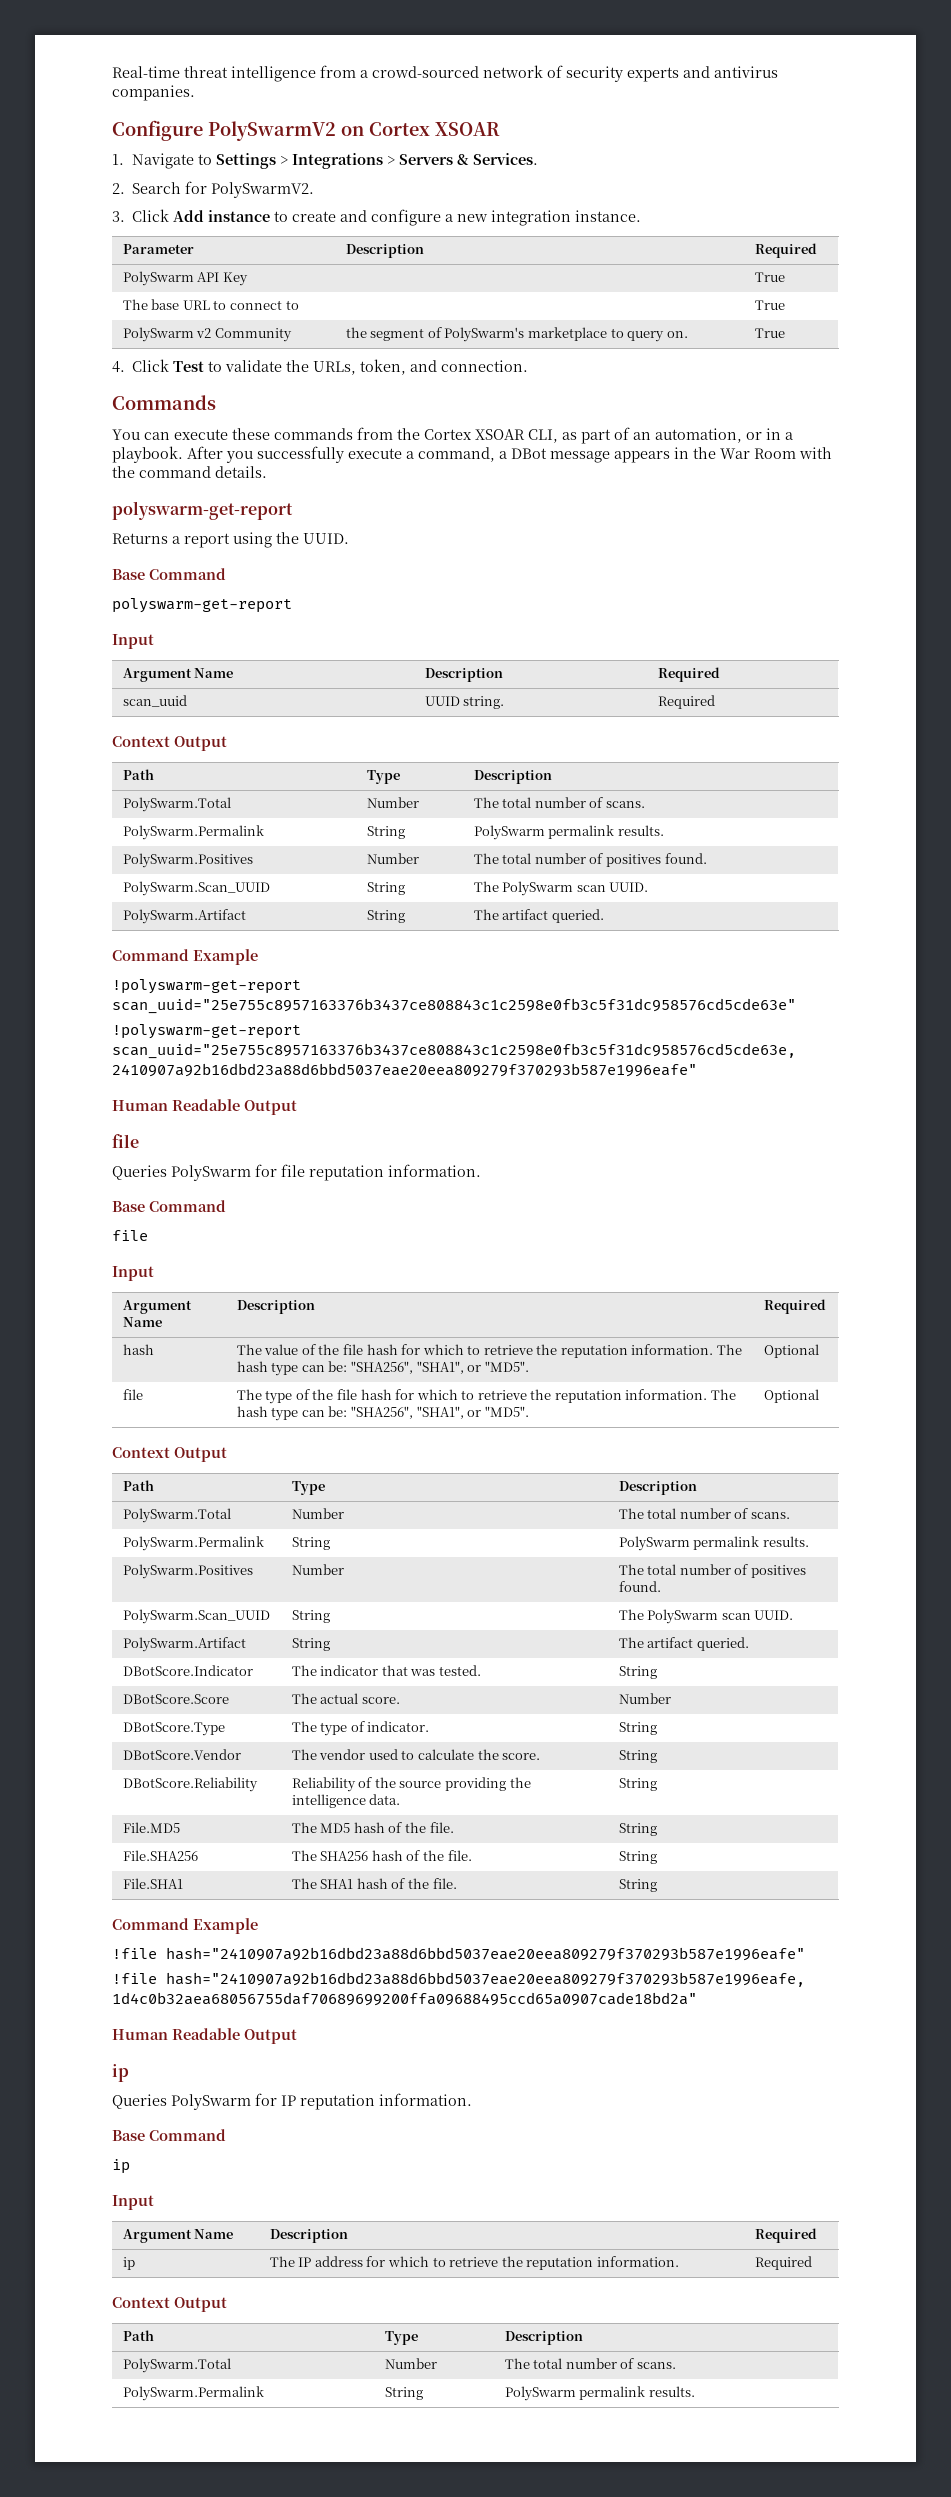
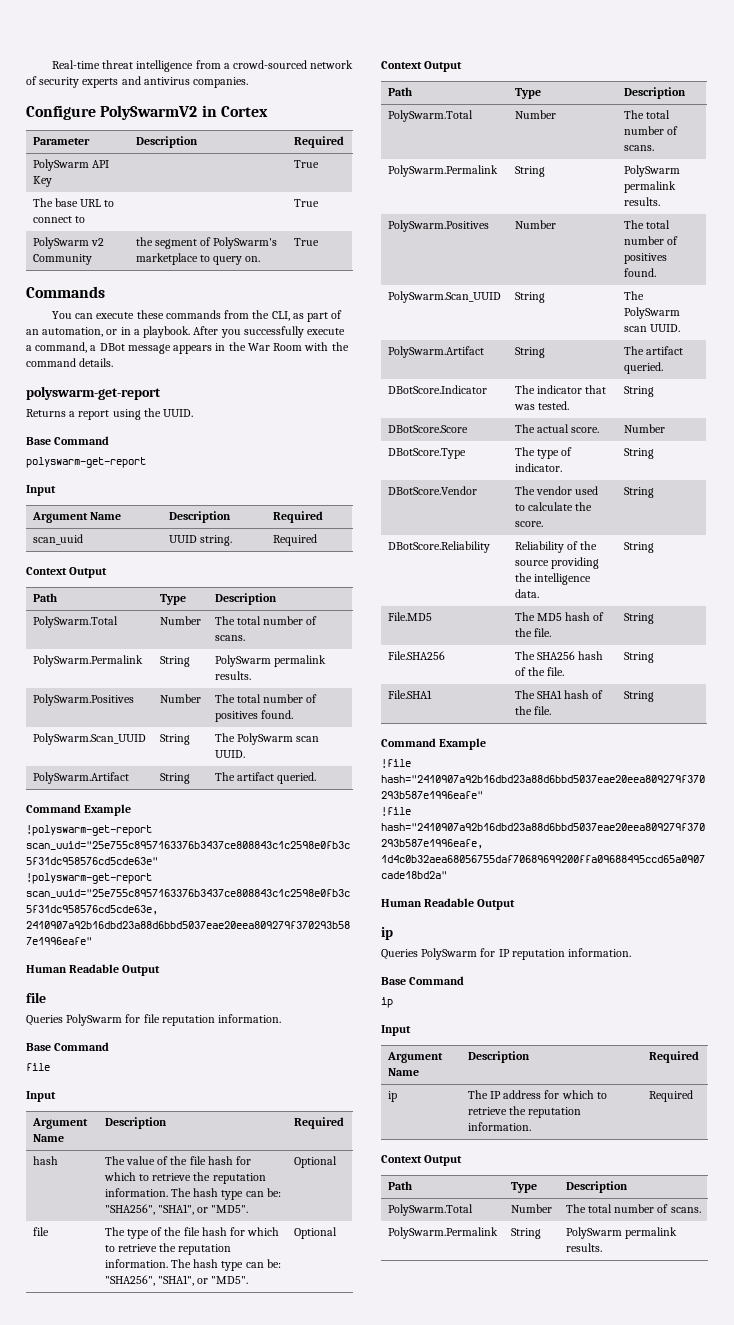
[341,122,500,136] [112,153,538,169] [112,181,315,198] [112,209,642,226] on Cortex XSOAR // 1. Navigate to Settings > Integrations > Servers & Services. // 2. Search for PolySwarmV2. // 3. Click Add instance to create and configure a new integration instance. -> [201,105,268,117] in Cortex
[112,359,529,375] // 4. Click Test to validate the URLs, token, and connection. -> (319, 242) none
[424,429,525,440] Cortex XSOAR -> (270, 314) none

